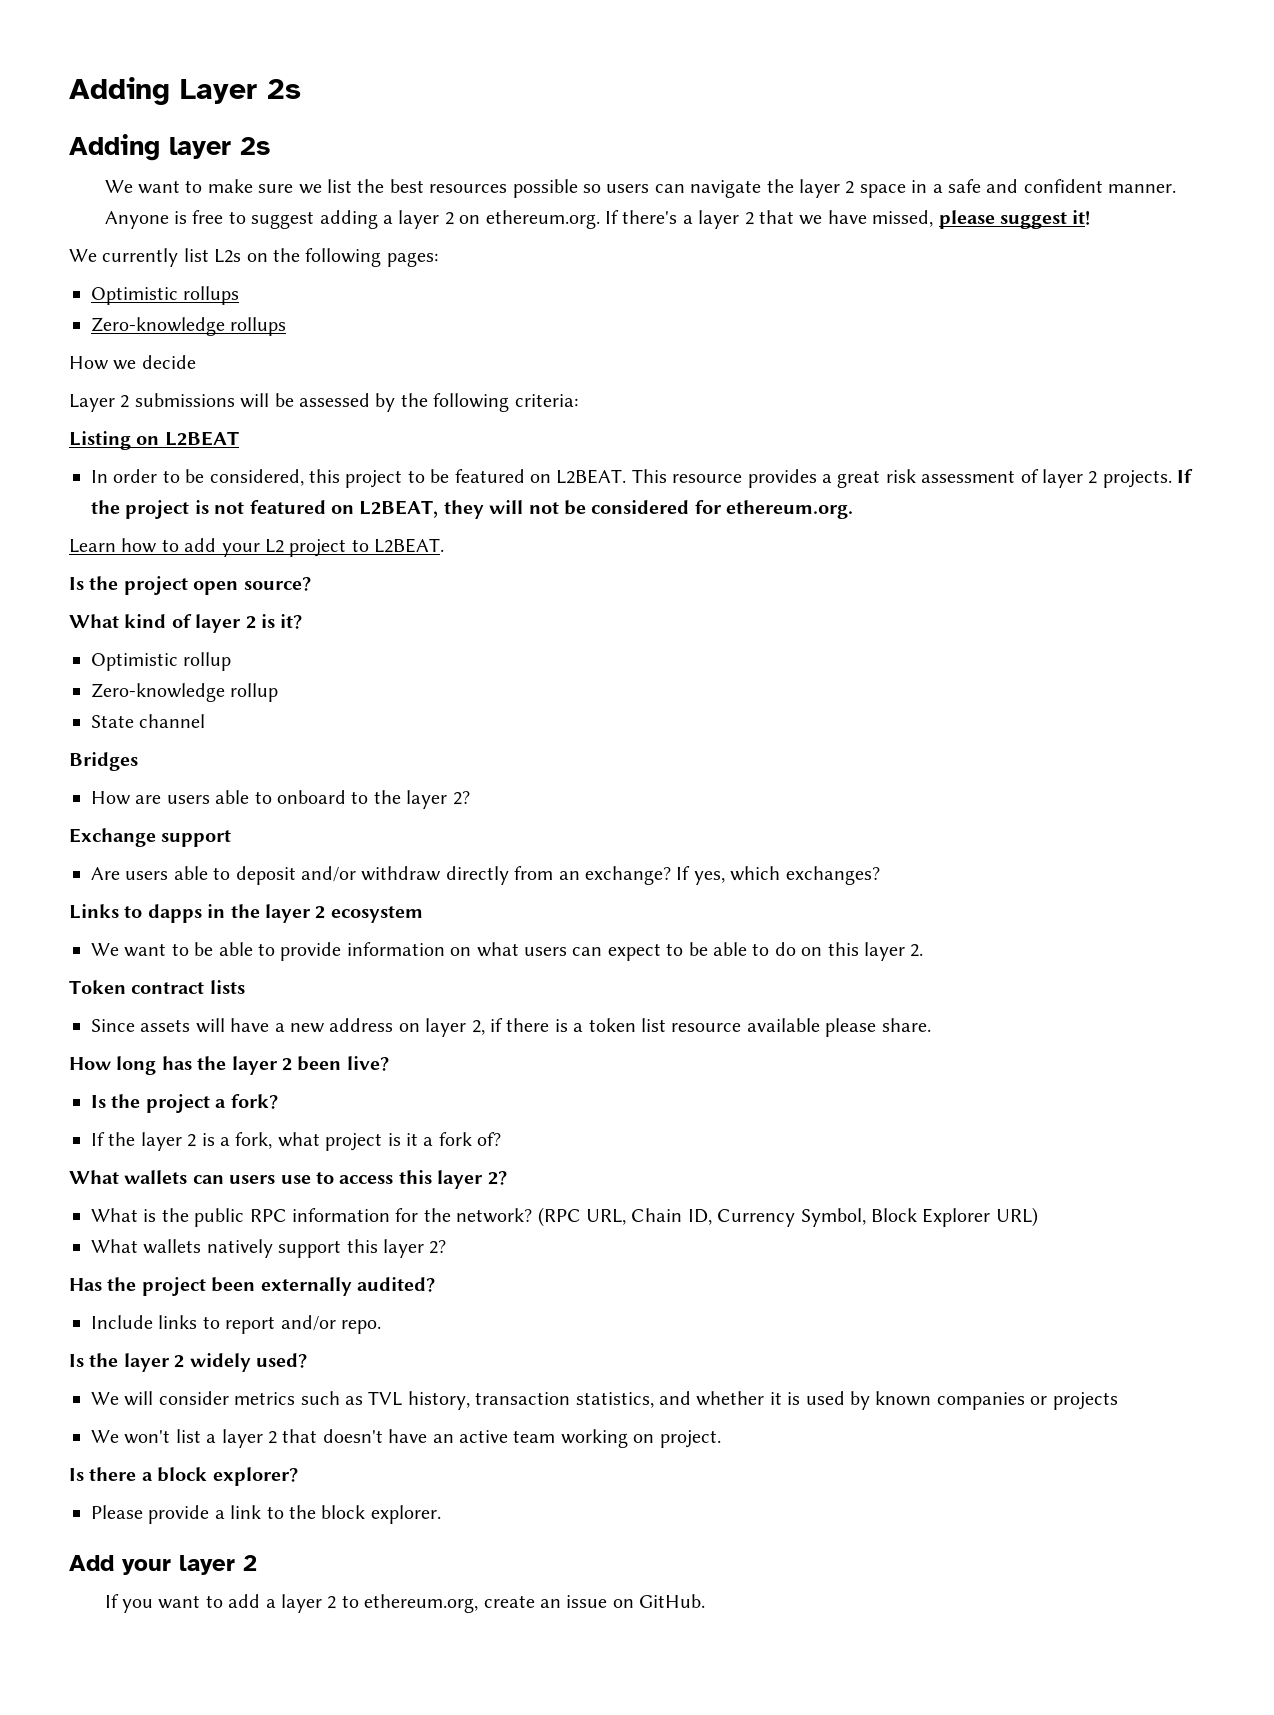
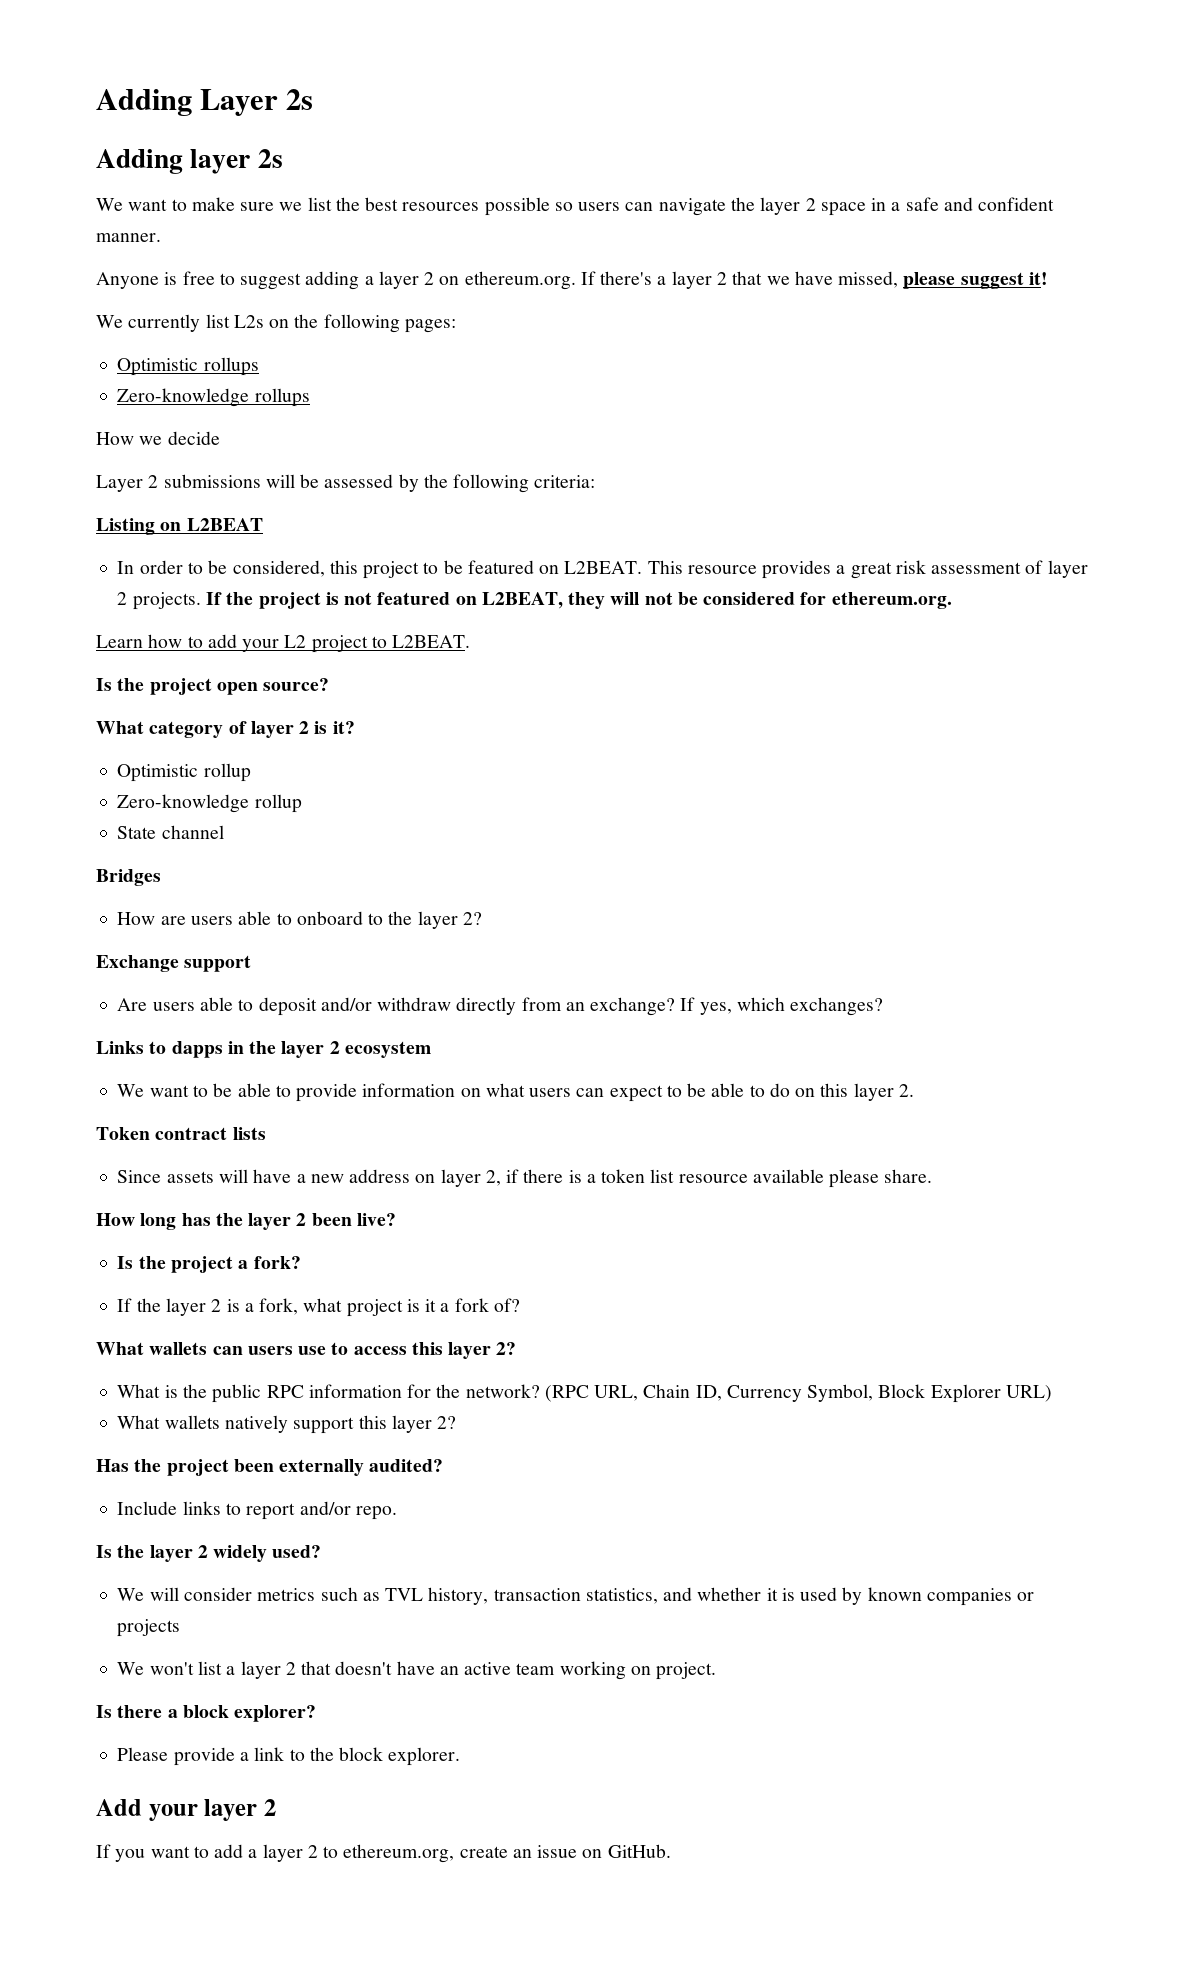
[124,614,167,628] kind -> [149,721,224,738] category

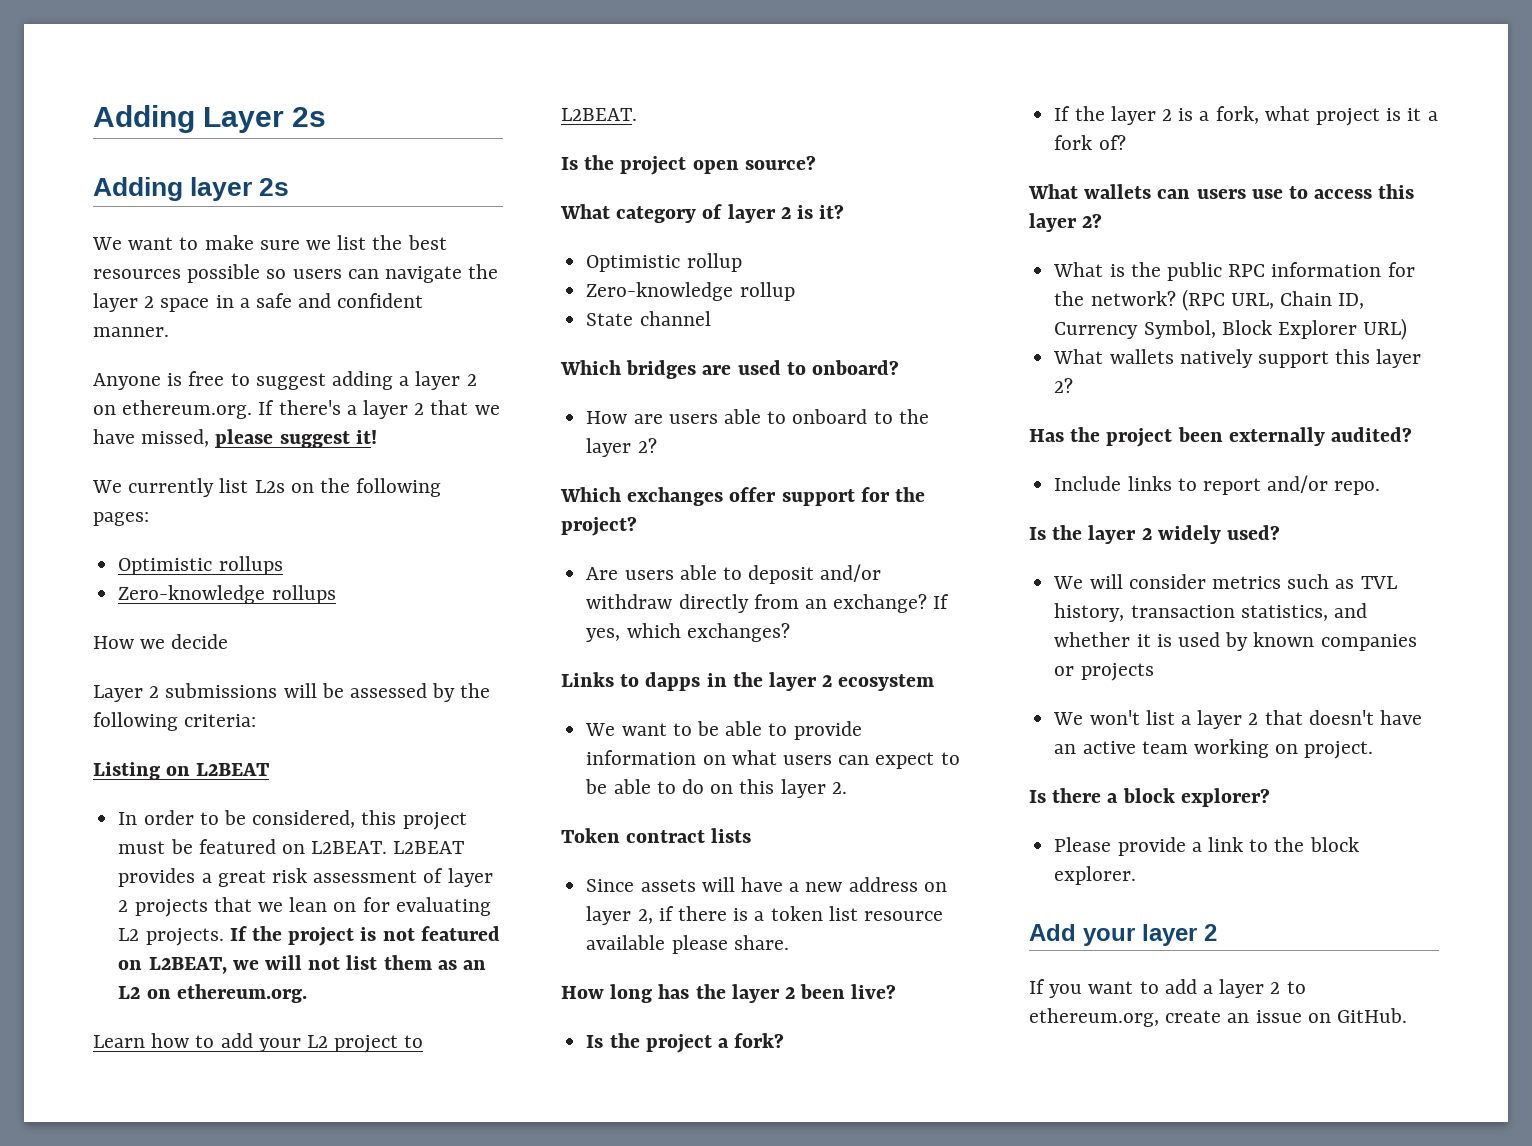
[423,562,439,574] to -> [118,841,166,854] must
[647,560,757,574] This resource -> [393,841,465,854] L2BEAT
(128, 598) none -> [134,897,491,917] [118,928,140,941] projects that we lean on for evaluating L2
[568,592,606,609] they -> [232,960,259,970] we
[677,592,827,605] be considered for -> [346,955,486,970] [118,986,171,999] list them as an L2 on
[96,869,161,886] Bridges -> [560,360,900,379] Which bridges are used to onboard?
[96,955,252,972] Exchange support -> [560,487,926,506] [561,516,637,536] Which exchanges offer support for the project?

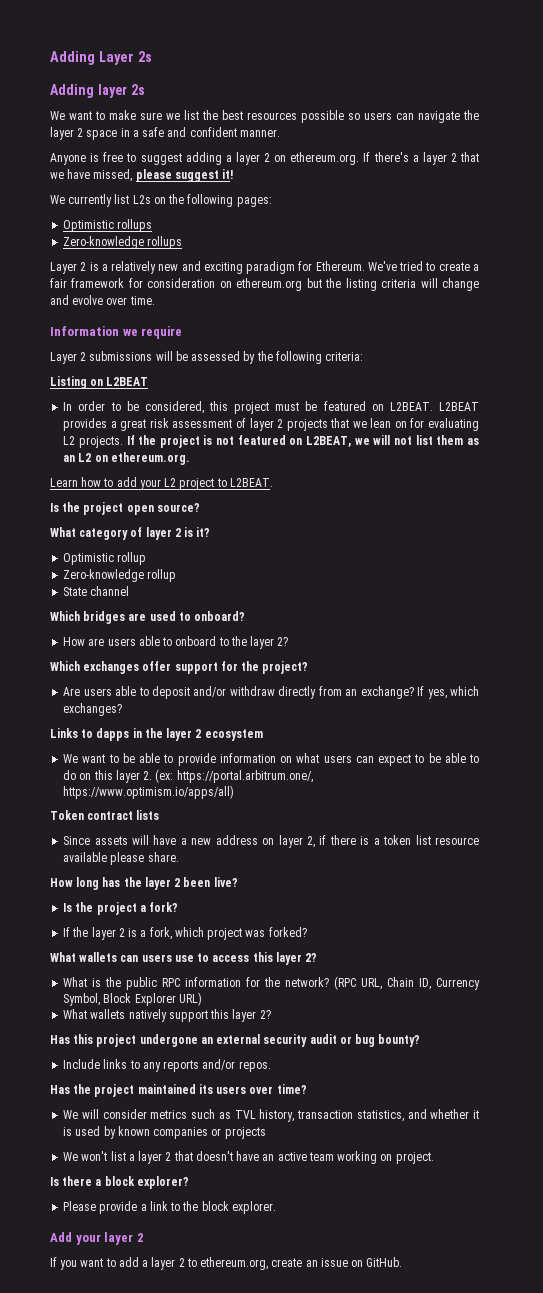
[93,634,229,649] How we decide -> [50,261,479,274] [50,278,479,291] [50,295,155,305] [50,326,183,339] Layer 2 is a relatively new and exciting paradigm for Ethereum. We've tried to create a fair framework for consideration on ethereum.org but the listing criteria will change and evolve over time. // Information we require
(847, 788) none -> [155,769,313,783] [63,785,235,799] (ex: https://portal.arbitrum.one/, https://www.optimism.io/apps/all)
[1264,106,1438,126] [1054,135,1126,150] what project is it a fork of? -> [174,927,307,940] which project was forked?
[1070,427,1413,447] [1054,475,1381,495] [1029,525,1281,544] the project been externally audited? // Include links to report and/or repo. // Is the layer 2 widely used? -> [73,1034,421,1047] [63,1059,271,1072] [50,1084,307,1097] this project undergone an external security audit or bug bounty? // Include links to any reports and/or repos. // Has the project maintained its users over time?

